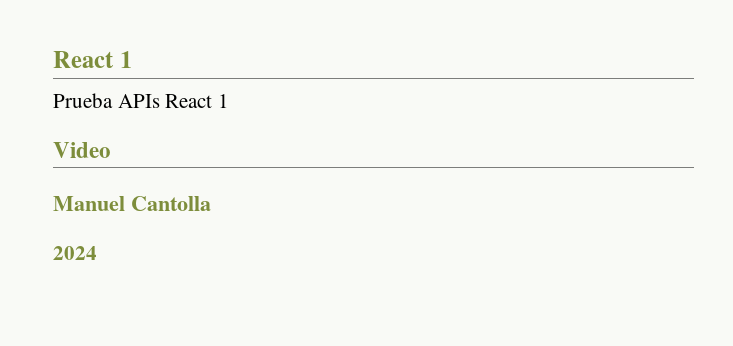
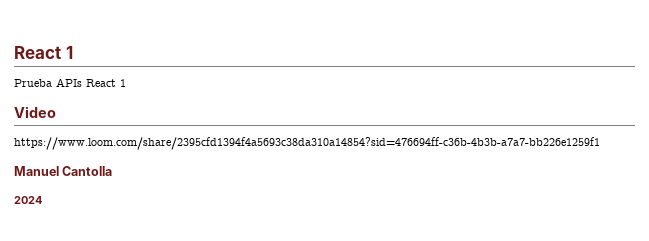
(111, 150) none -> [14,137,600,150] // https://www.loom.com/share/2395cfd1394f4a5693c38da310a14854?sid=476694ff-c36b-4b3b-a7a7-bb226e1259f1

